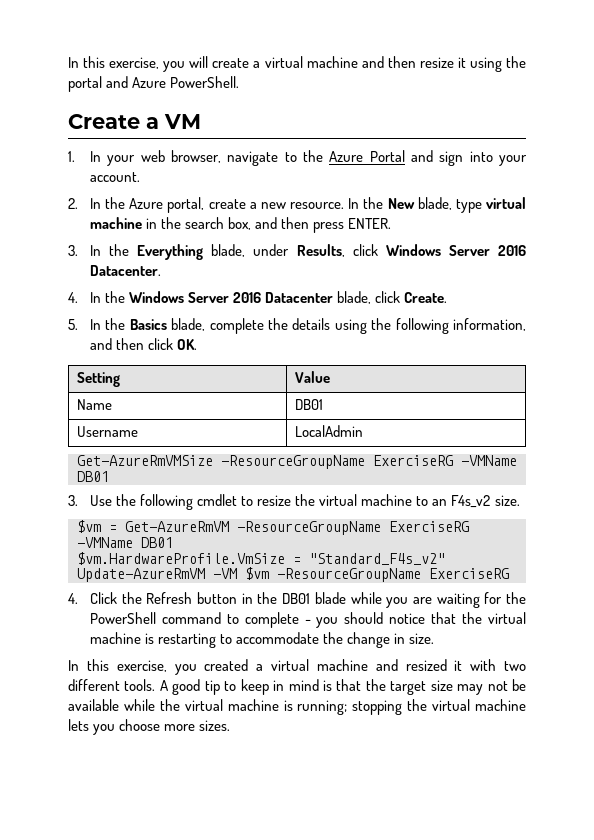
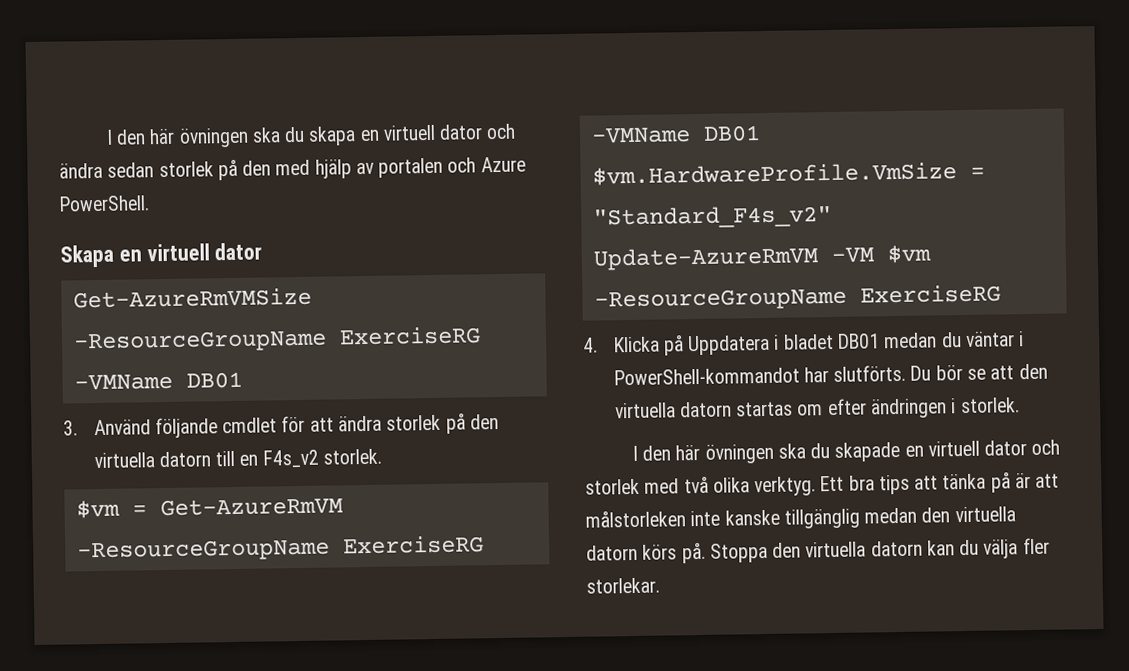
[68,56,526,72] [68,76,240,92] [68,114,201,129] [68,150,527,166] [89,172,140,182] [68,197,526,213] [89,217,392,233] [68,244,526,260] [89,265,161,276] [68,291,448,304] [68,318,526,334] [89,338,198,350] [77,372,121,387] [295,371,331,383] [77,399,113,410] [295,399,324,410] [77,426,139,437] [295,425,364,437] In this exercise, you will create a virtual machine and then resize it using the portal and Azure PowerShell. // Create a VM // 1. In your web browser, navigate to the Azure Portal and sign into your account. // 2. In the Azure portal, create a new resource. In the New blade, type virtual machine in the search box, and then press ENTER. // 3. In the Everything blade, under Results, click Windows Server 2016 Datacenter. // 4. In the Windows Server 2016 Datacenter blade, click Create. // 5. In the Basics blade, complete the details using the following information, and then click OK. // Setting | Value // Name | DB01 // Username | LocalAdmin -> [105,123,517,148] [59,156,526,181] [59,195,150,212] [60,242,263,268] I den här övningen ska du skapa en virtuell dator och ändra sedan storlek på den med hjälp av portalen och Azure PowerShell. // Skapa en virtuell dator
[89,494,520,510] Use the following cmdlet to resize the virtual machine to an F4s_v2 size. -> [93,413,499,439] [93,448,383,469] Använd följande cmdlet för att ändra storlek på den virtuella datorn till en F4s_v2 storlek.
[89,592,526,608] [89,612,526,628] [89,632,435,648] [68,659,526,675] [68,679,526,695] [68,699,526,715] [68,719,231,735] Click the Refresh button in the DB01 blade while you are waiting for the PowerShell command to complete - you should notice that the virtual machine is restarting to accommodate the change in size. // In this exercise, you created a virtual machine and resized it with two different tools. A good tip to keep in mind is that the target size may not be available while the virtual machine is running; stopping the virtual machine lets you choose more sizes. -> [613,331,1025,356] [613,363,1048,386] [614,397,1020,419] [631,439,1061,464] [585,472,1060,497] [585,506,1016,529] [586,537,1050,564] [586,577,660,594] Klicka på Uppdatera i bladet DB01 medan du väntar i PowerShell-kommandot har slutförts. Du bör se att den virtuella datorn startas om efter ändringen i storlek. // I den här övningen ska du skapade en virtuell dator och storlek med två olika verktyg. Ett bra tips att tänka på är att målstorleken inte kanske tillgänglig medan den virtuella datorn körs på. Stoppa den virtuella datorn kan du välja fler storlekar.

